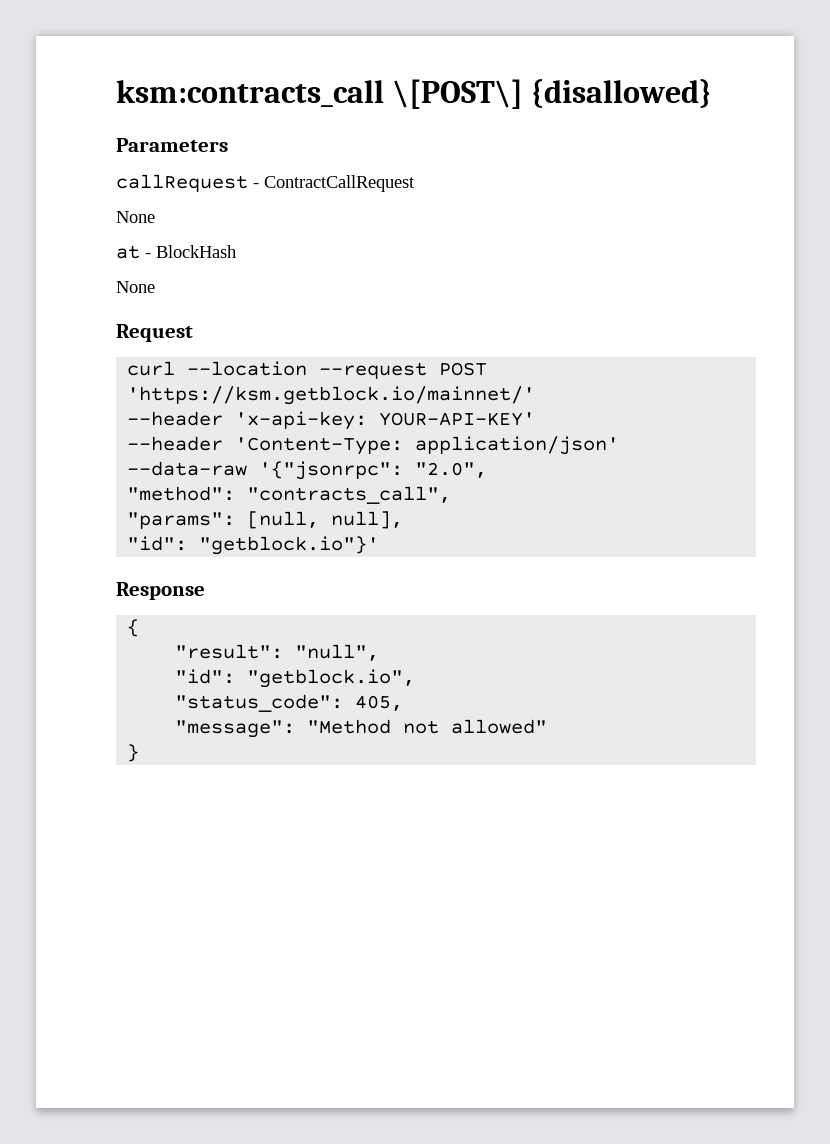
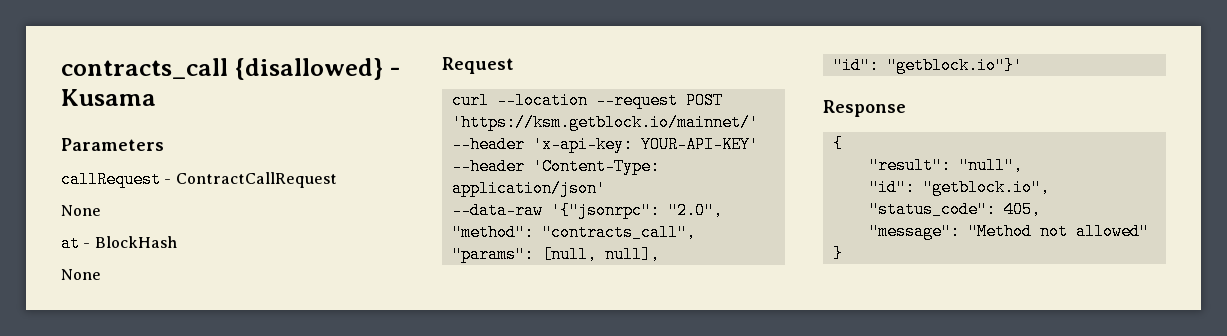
[116,79,523,109] ksm:contracts_call \[POST\] -> [61,58,228,79] contracts_call
(713, 93) none -> [389,67,400,76] [61,89,156,106] - Kusama

